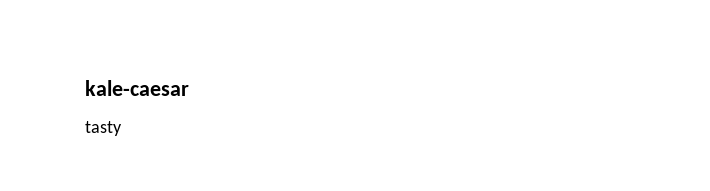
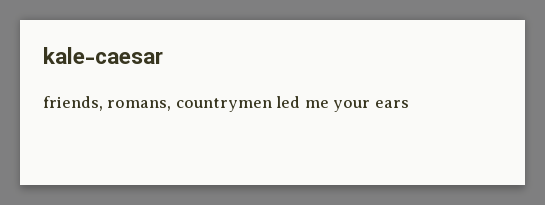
[85,121,122,136] tasty -> [43,96,409,112] friends, romans, countrymen led me your ears

